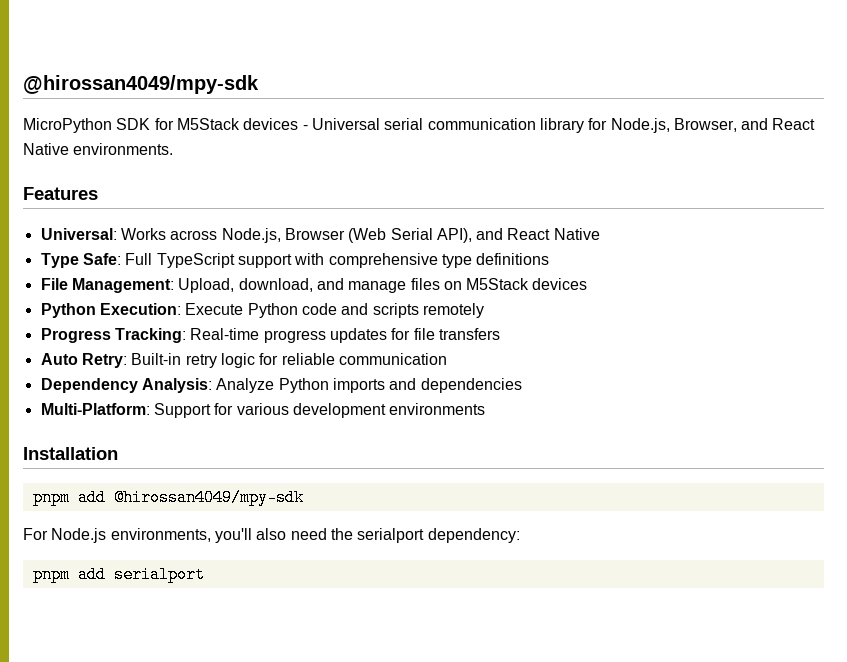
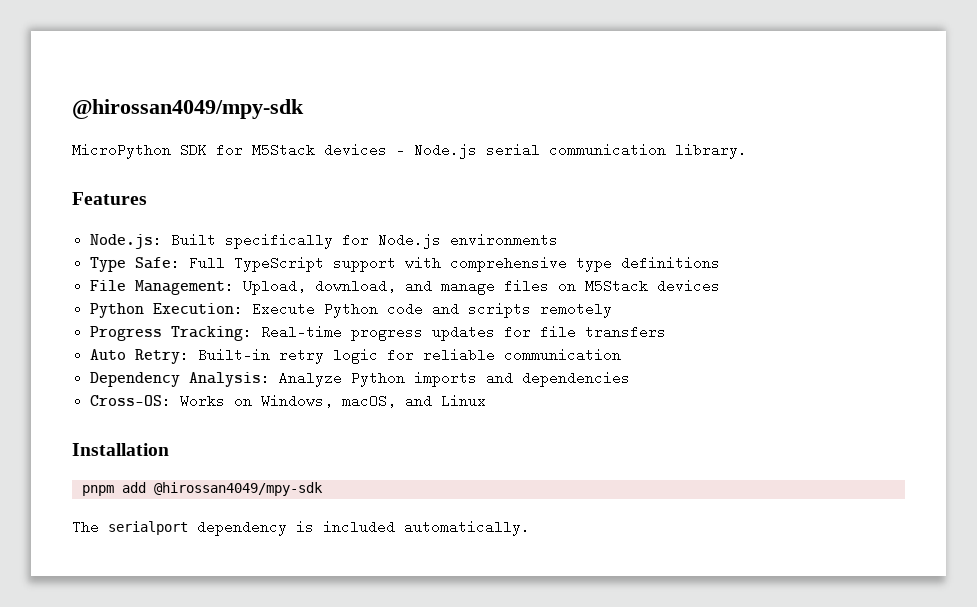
[311,118,380,130] Universal -> [414,143,477,159] Node.js
[539,118,816,133] [23,143,174,155] [23,187,98,200] [40,228,600,243] library for Node.js, Browser, and React Native environments. // Features // Universal: Works across Node.js, Browser (Web Serial API), and React Native -> [675,143,747,159] [72,192,147,205] [90,233,559,249] library. // Features // Node.js: Built specifically for Node.js environments
[40,403,486,418] [23,447,118,460] [32,489,304,506] [23,528,520,543] [32,566,205,583] Multi-Platform: Support for various development environments // Installation // pnpm add @hirossan4049/mpy-sdk // For Node.js environments, you'll also need the serialport dependency: // pnpm add serialport -> [90,394,487,408] [72,443,169,456] [81,482,323,496] [72,520,530,536] Cross-OS: Works on Windows, macOS, and Linux // Installation // pnpm add @hirossan4049/mpy-sdk // The serialport dependency is included automatically.

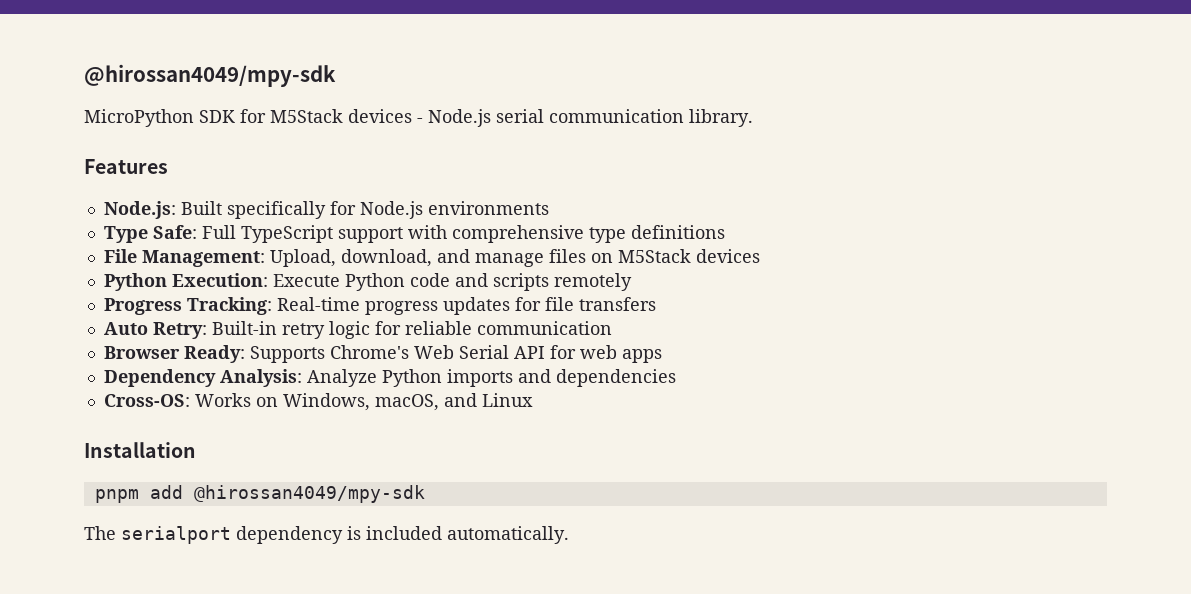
(622, 355) none -> [103,345,662,363] // Browser Ready: Supports Chrome's Web Serial API for web apps

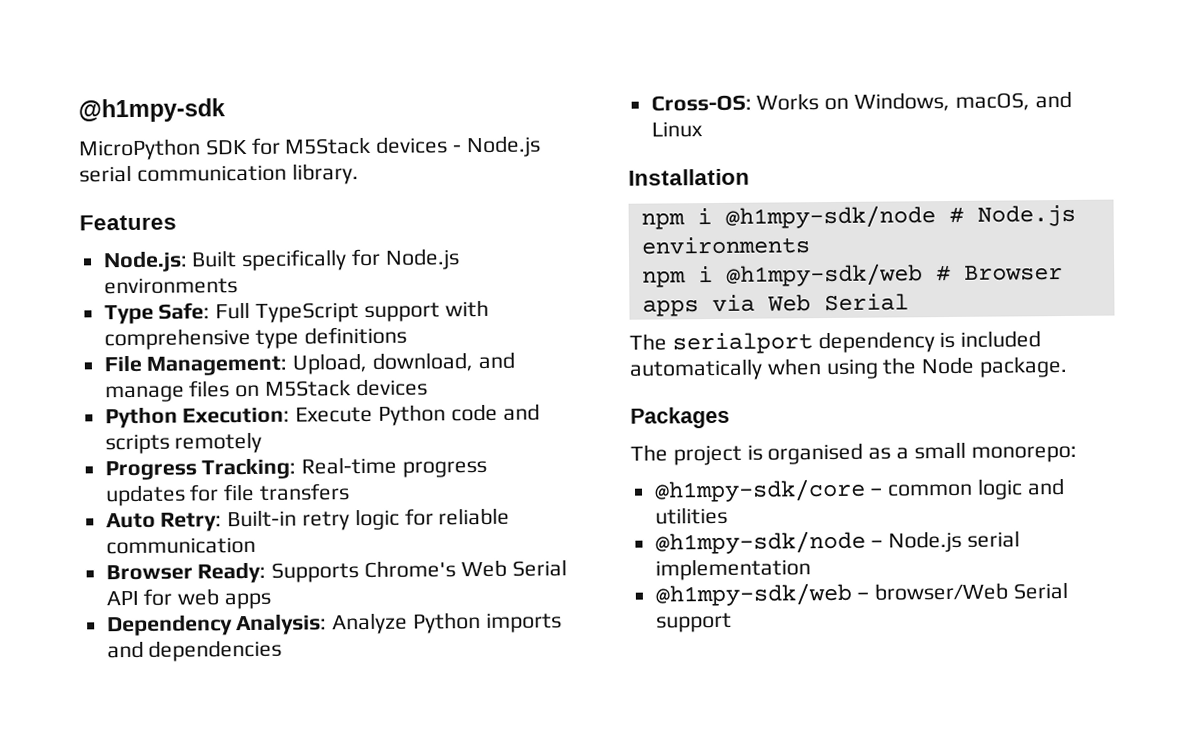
[84,64,336,87] @hirossan4049/mpy-sdk -> [78,98,226,123] @h1mpy-sdk
[94,485,425,503] pnpm add @hirossan4049/mpy-sdk -> [640,204,1076,230] [640,236,810,255] [641,263,1063,288] [641,293,909,317] npm i @h1mpy-sdk/node # Node.js environments // npm i @h1mpy-sdk/web # Browser apps via Web Serial
[447,526,569,544] automatically. -> [629,355,1069,381] [630,406,730,429] [630,441,1077,466] [653,478,1065,503] [654,506,728,525] [654,530,1021,555] [654,558,811,581] [654,581,1069,607] [655,612,732,633] automatically when using the Node package. // Packages // The project is organised as a small monorepo: // @h1mpy-sdk/core – common logic and utilities // @h1mpy-sdk/node – Node.js serial implementation // @h1mpy-sdk/web – browser/Web Serial support

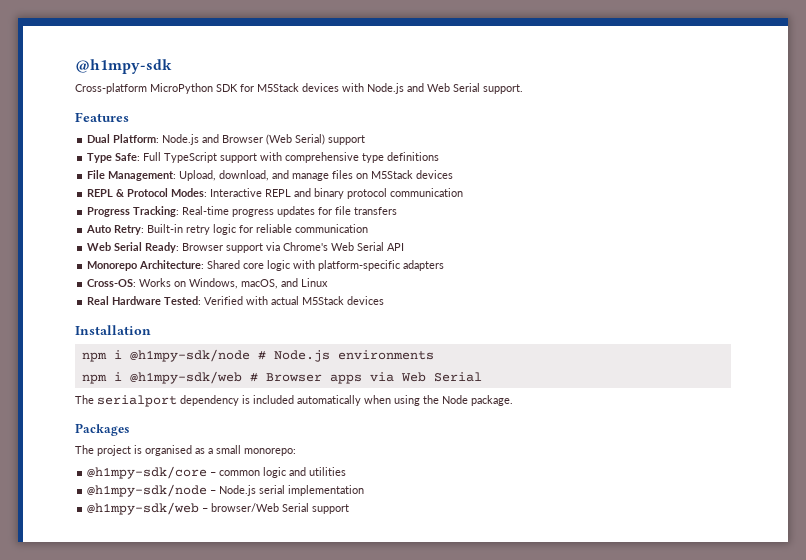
(226, 110) none -> [75,83,147,94] Cross-platform
[453,135,541,158] [79,163,359,185] [79,214,177,231] [102,248,460,273] [103,277,238,295] - Node.js serial communication library. // Features // Node.js: Built specifically for Node.js environments -> [342,83,523,94] [75,112,129,122] [87,134,366,145] with Node.js and Web Serial support. // Features // Dual Platform: Node.js and Browser (Web Serial) support
[104,403,540,429] [104,431,263,455] Python Execution: Execute Python code and scripts remotely -> [87,188,464,199] REPL & Protocol Modes: Interactive REPL and binary protocol communication
[105,559,567,584] [105,588,272,610] [106,612,562,637] [106,639,283,662] Browser Ready: Supports Chrome's Web Serial API for web apps // Dependency Analysis: Analyze Python imports and dependencies -> [87,242,405,253] [87,260,445,271] Web Serial Ready: Browser support via Chrome's Web Serial API // Monorepo Architecture: Shared core logic with platform-specific adapters
(703, 129) none -> [87,296,385,305] // Real Hardware Tested: Verified with actual M5Stack devices

